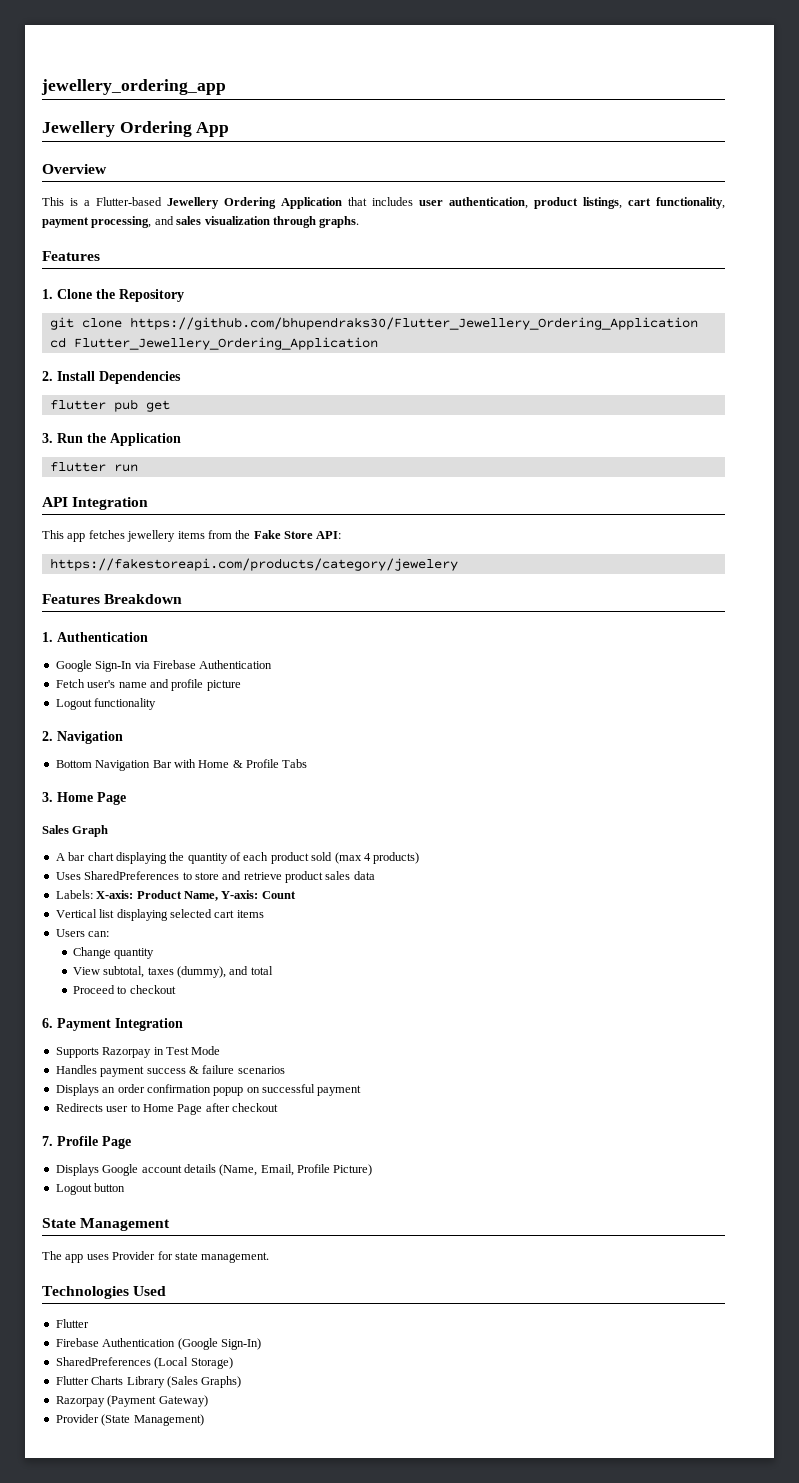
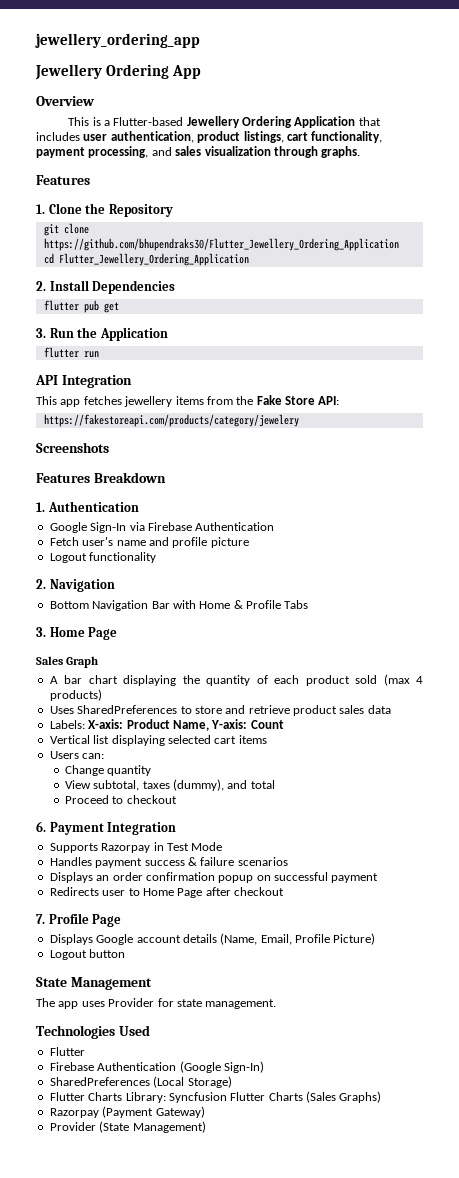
(458, 564) none -> [36,442,109,453] // Screenshots
[126,1376,165,1388] Library -> [125,1092,303,1103] Library: Syncfusion Flutter Charts

